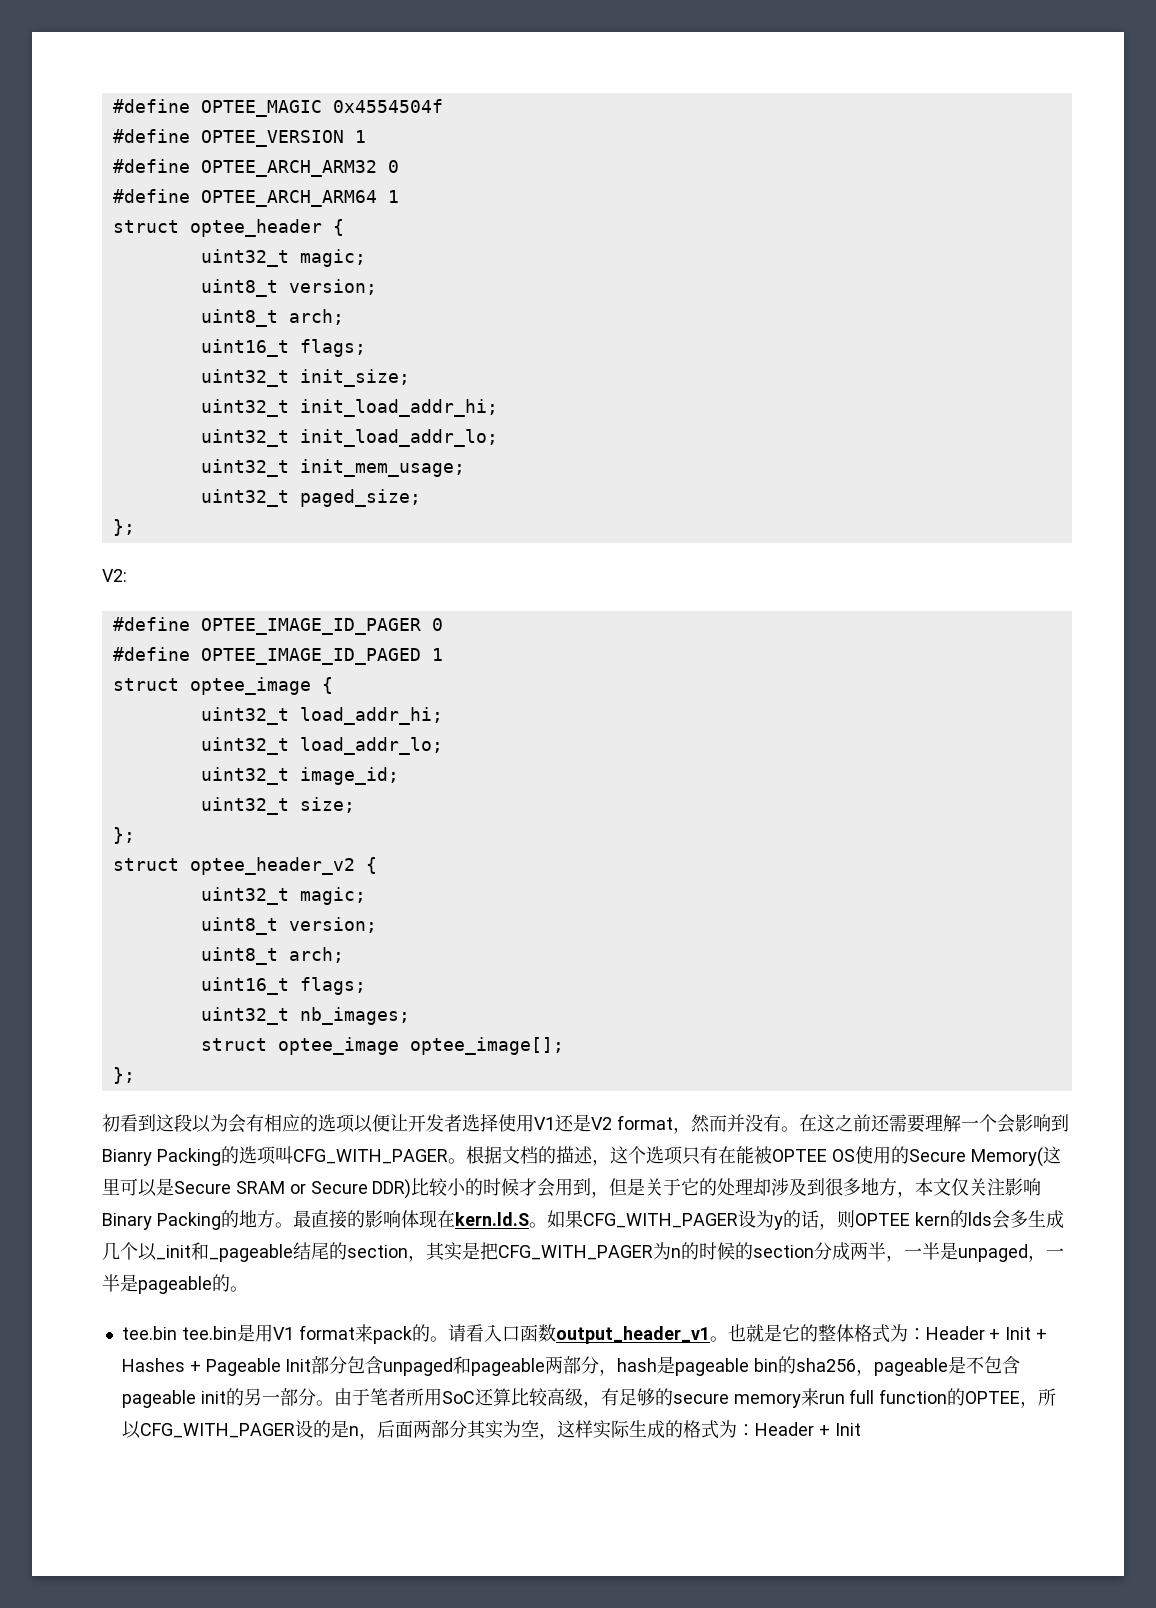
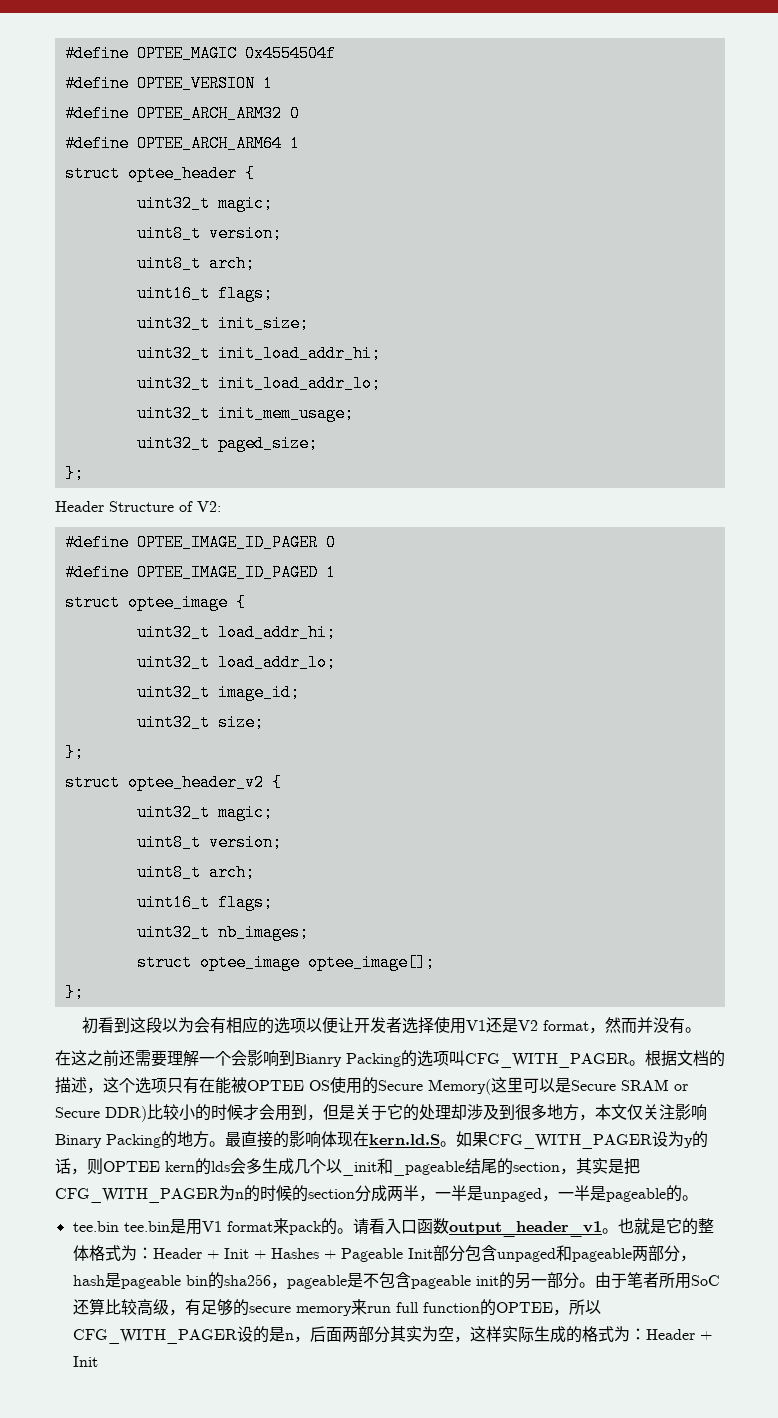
(135, 527) none -> [55,501,193,512] Header Structure of
(799, 1129) none -> (701, 1030) //

